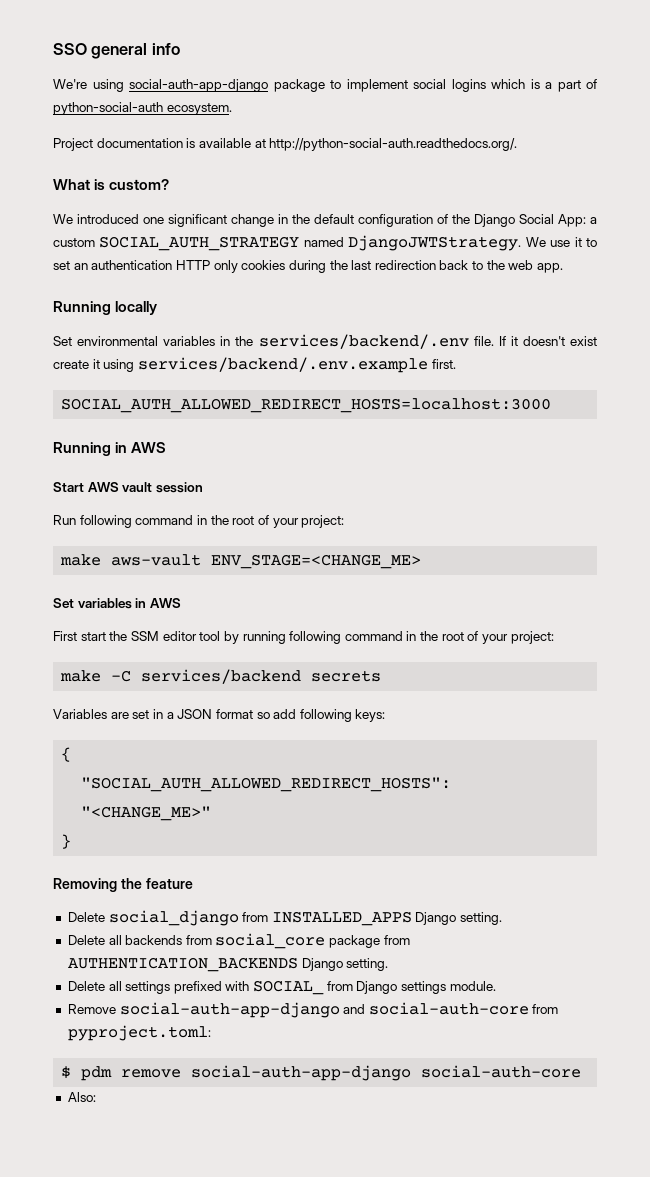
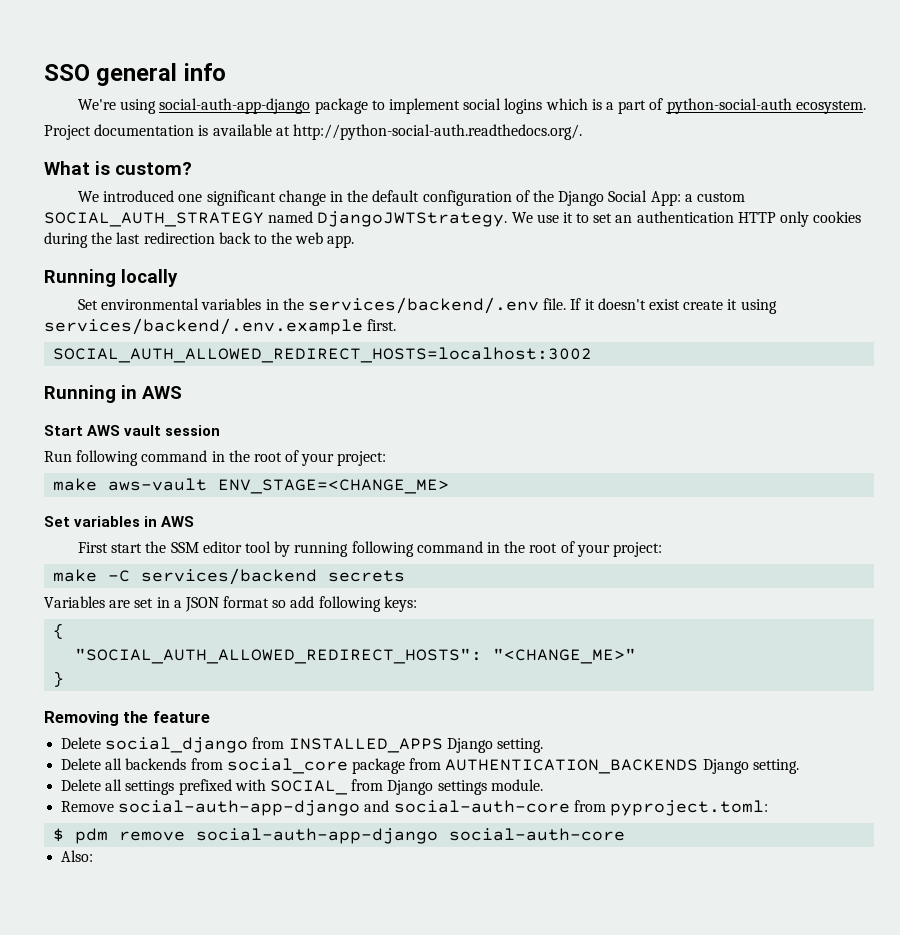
[61,398,552,413] SOCIAL_AUTH_ALLOWED_REDIRECT_HOSTS=localhost:3000 -> [53,347,593,363] SOCIAL_AUTH_ALLOWED_REDIRECT_HOSTS=localhost:3002

